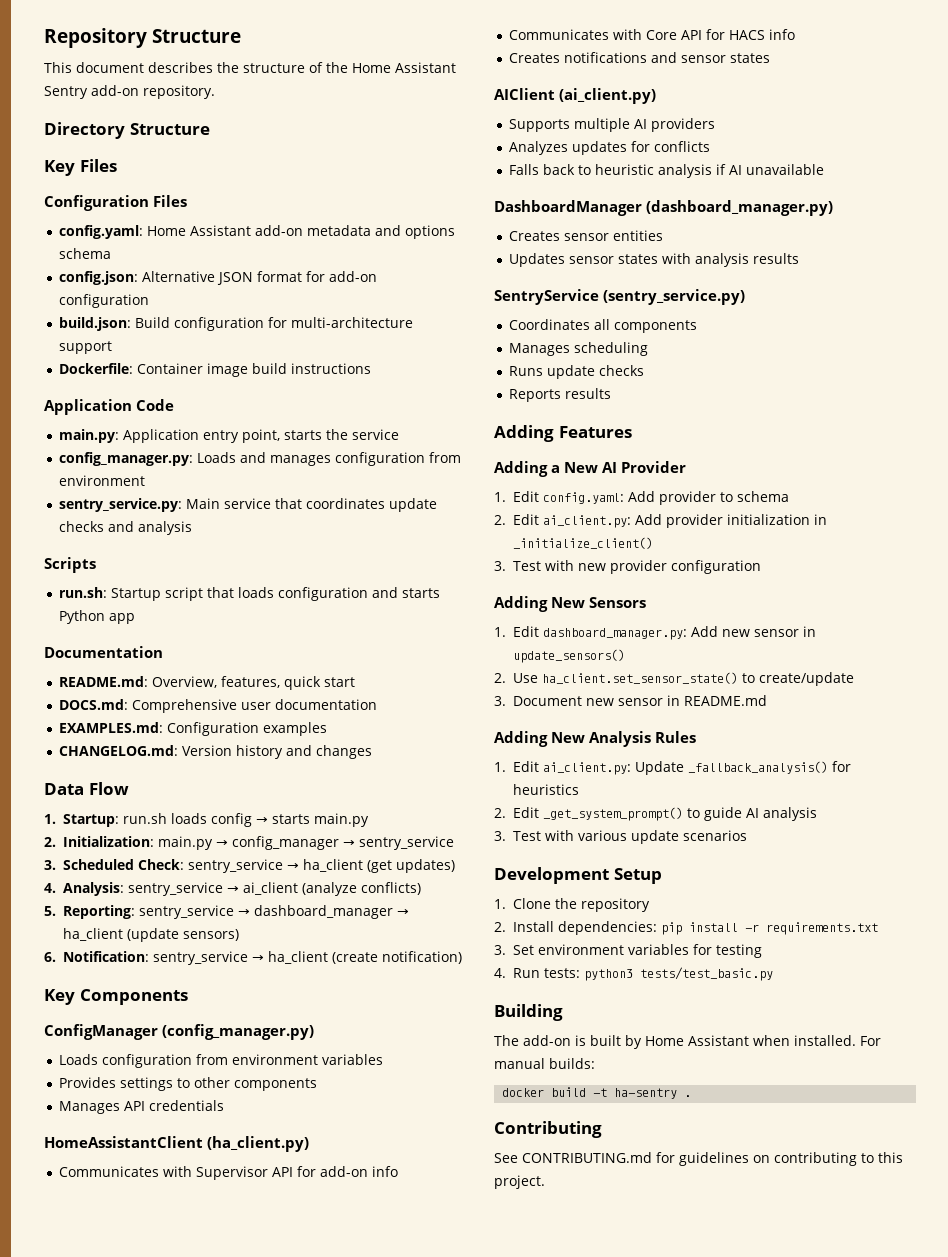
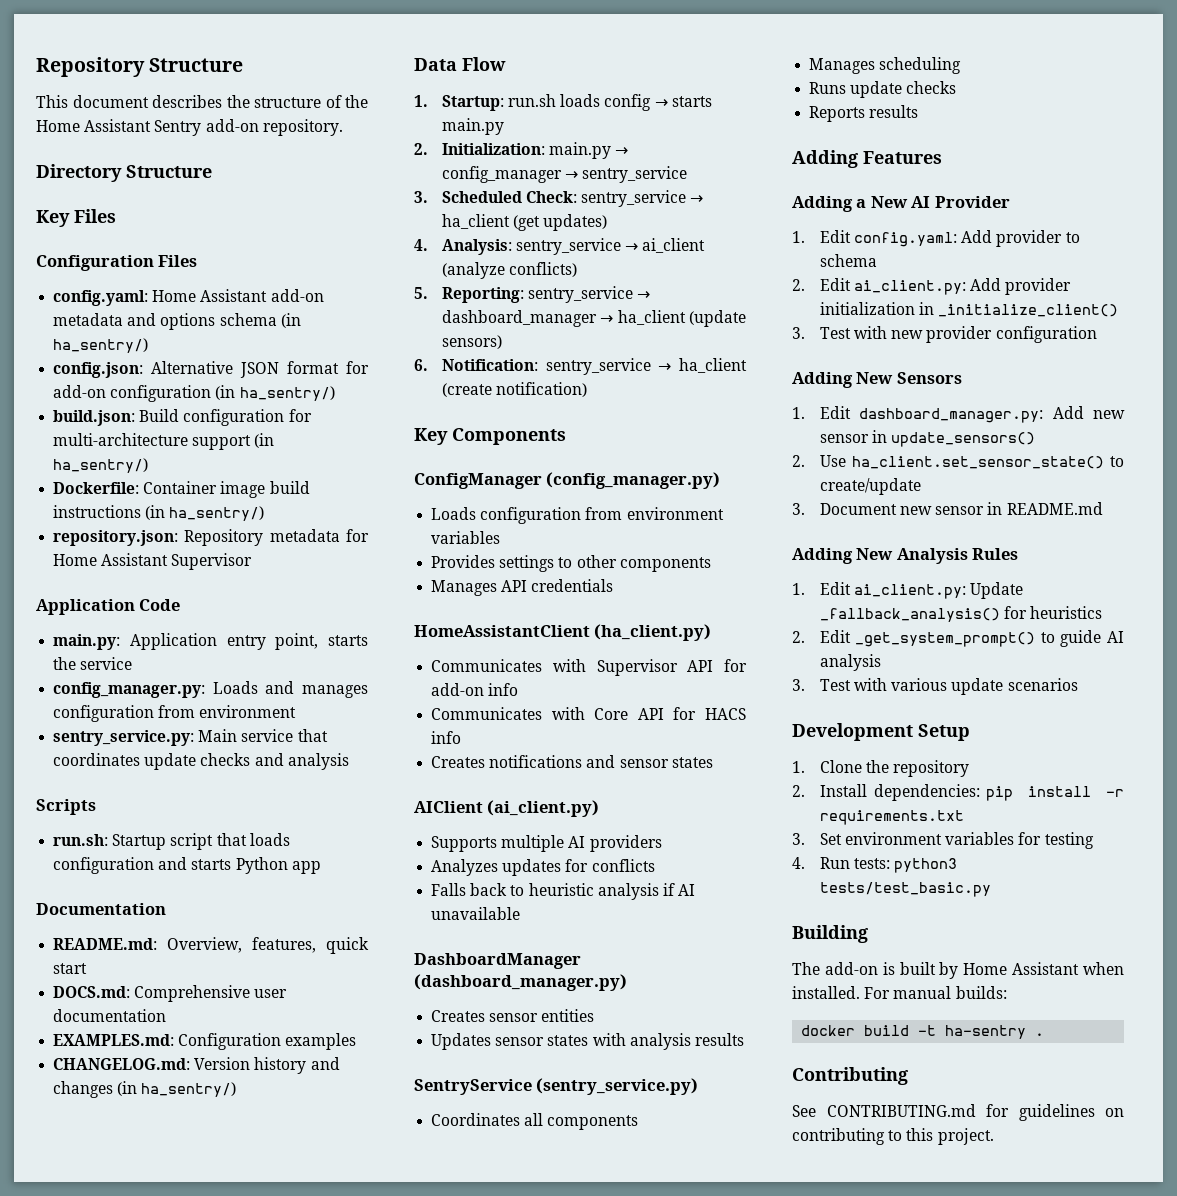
(111, 253) none -> [280,313,301,328] [53,338,149,353] (in ha_sentry/)
(149, 301) none -> [215,385,335,401] (in ha_sentry/)
(112, 347) none -> [254,433,275,448] [53,458,149,473] (in ha_sentry/)
(371, 368) none -> [145,505,265,521] [53,529,369,546] [53,553,253,570] (in ha_sentry/) // repository.json: Repository metadata for Home Assistant Supervisor
(372, 752) none -> [117,1081,237,1097] (in ha_sentry/)

